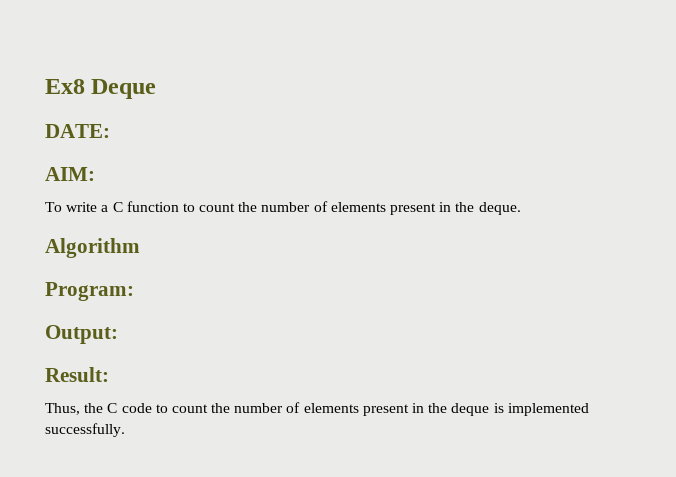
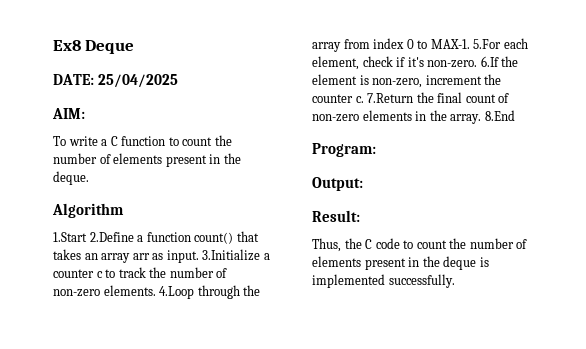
(110, 131) none -> [98,74,179,88] 25/04/2025
(140, 248) none -> [53,231,259,244] [53,249,270,263] [53,267,228,278] [53,285,261,299] [312,38,528,52] [312,56,519,70] [312,74,502,88] [312,92,510,103] [312,110,515,124] // 1.Start 2.Define a function count() that takes an array arr as input. 3.Initialize a counter c to track the number of non-zero elements. 4.Loop through the array from index 0 to MAX-1. 5.For each element, check if it's non-zero. 6.If the element is non-zero, increment the counter c. 7.Return the final count of non-zero elements in the array. 8.End

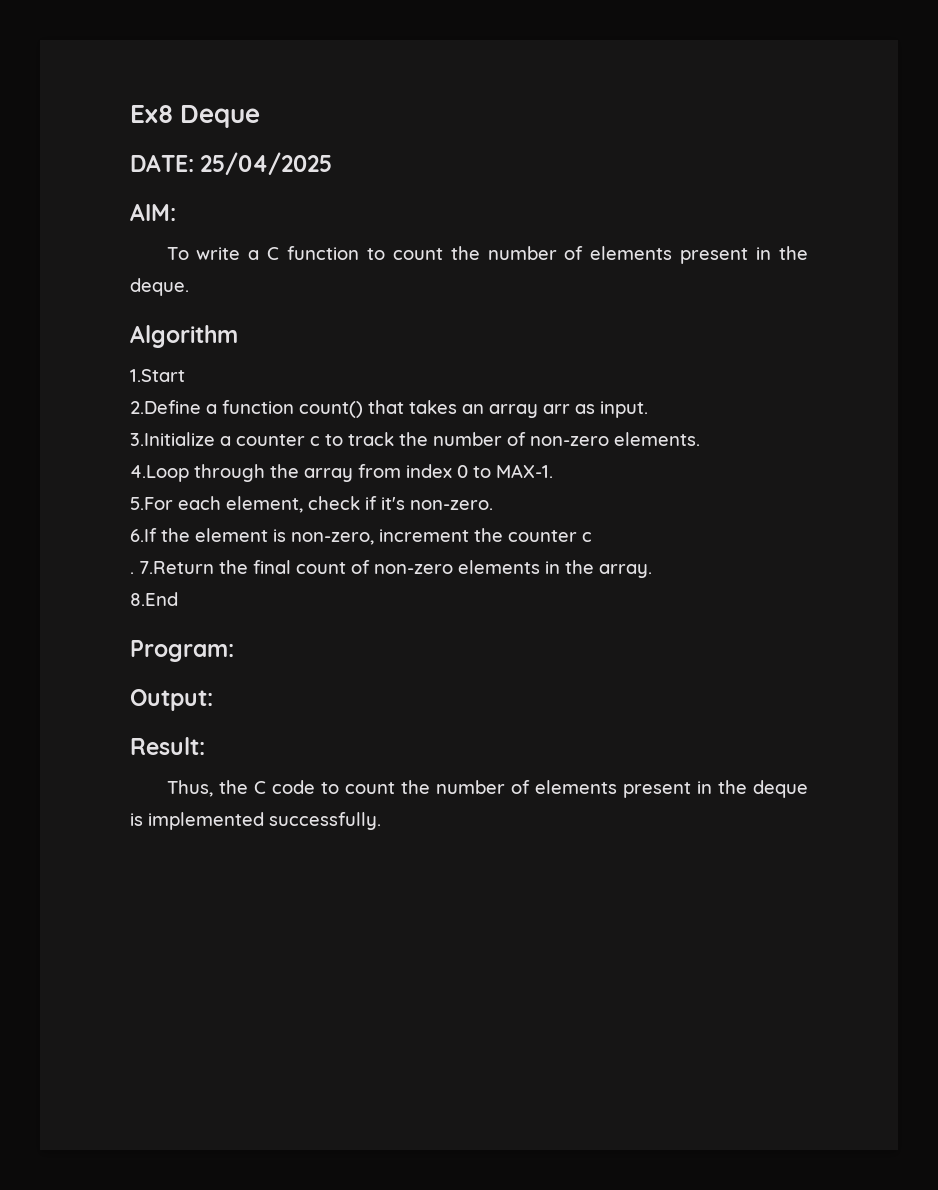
(87, 237) none -> (185, 375) //
(199, 256) none -> (648, 409) //
(156, 290) none -> (700, 439) //
(470, 44) none -> (553, 471) //
(478, 64) none -> (493, 505) //
[355,96,364,103] c. -> [582,532,592,542] [130,572,134,574] c // .
(482, 119) none -> (652, 571) //

